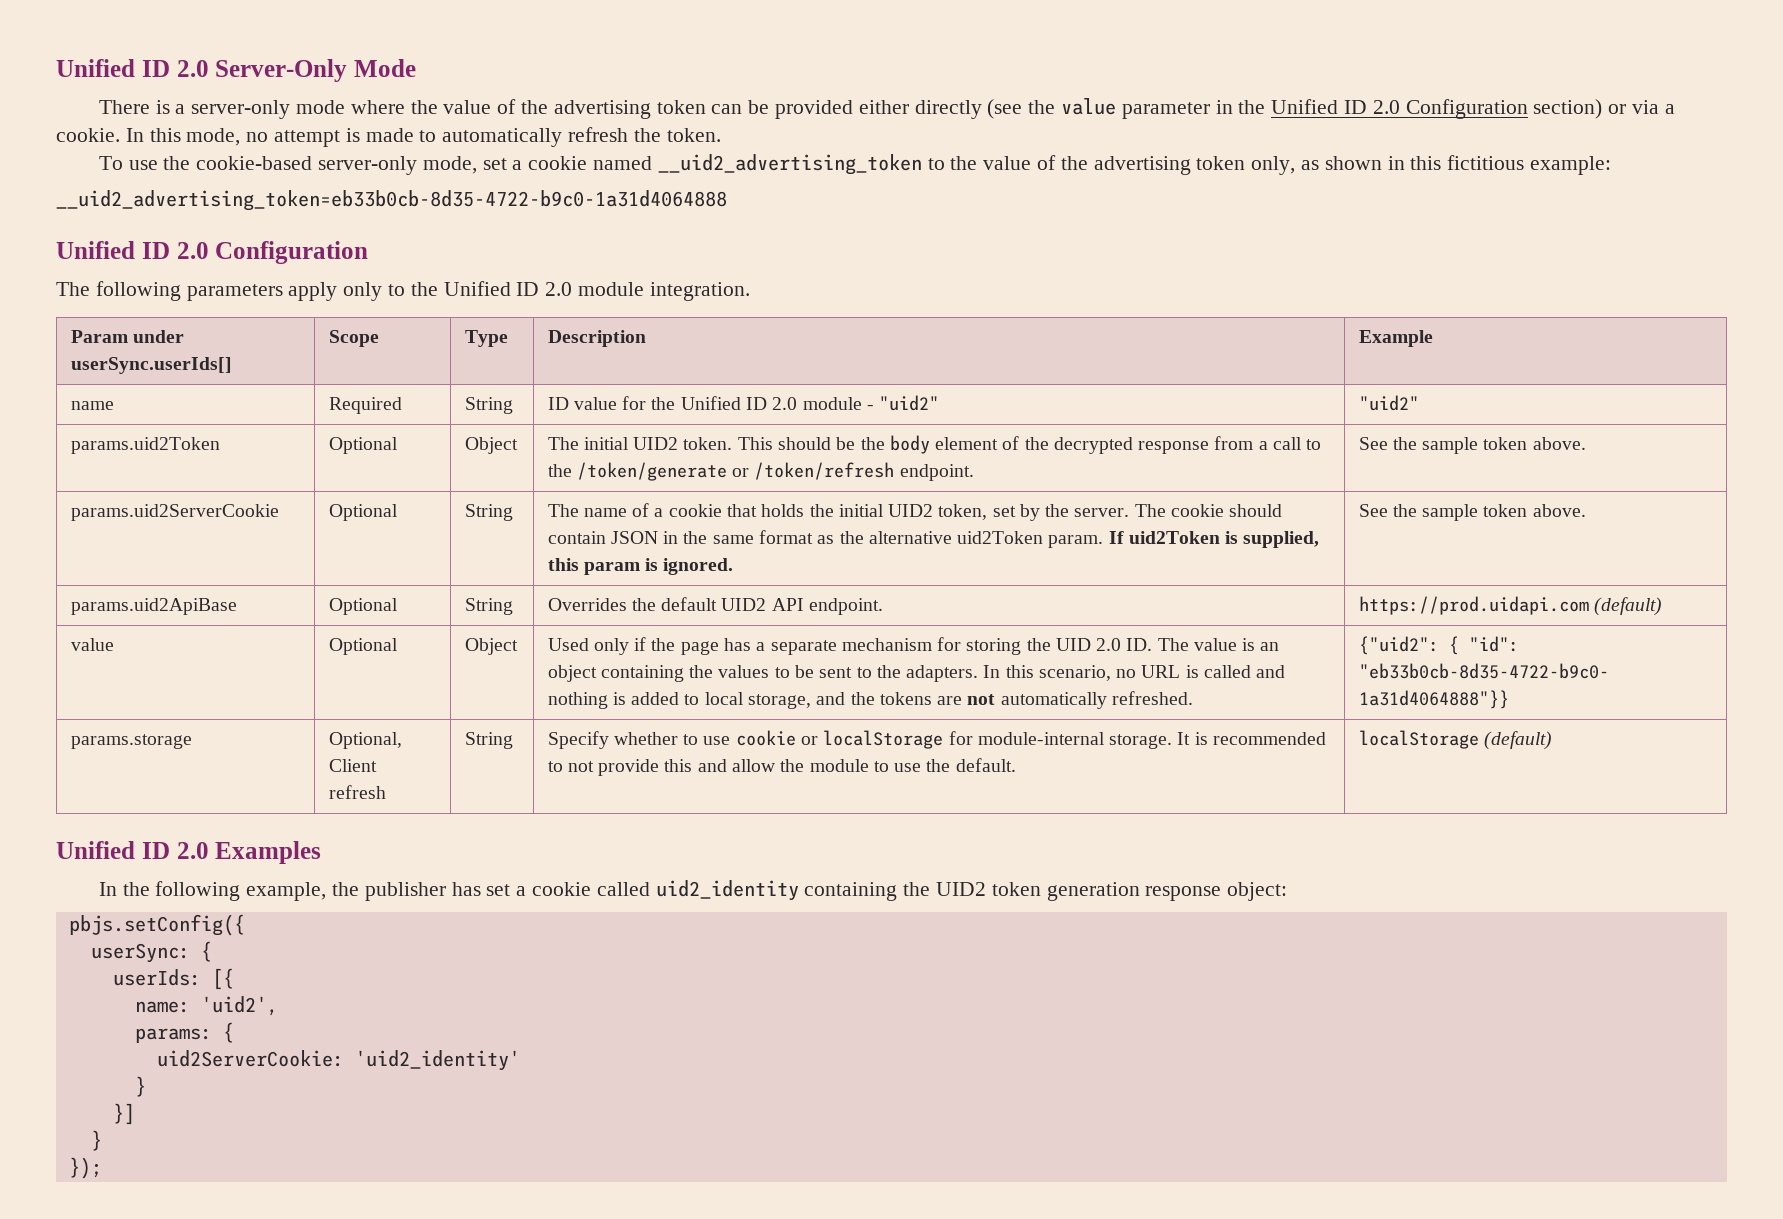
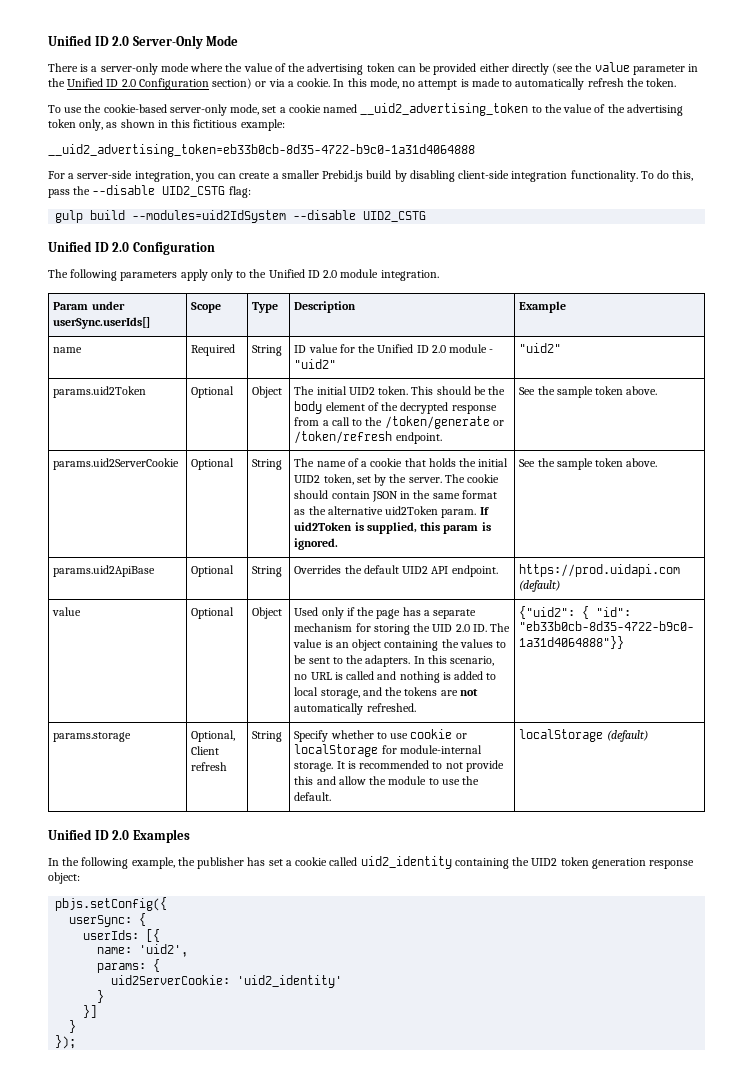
(727, 200) none -> [48,170,694,182] [48,185,251,198] [55,210,427,223] // For a server-side integration, you can create a smaller Prebid.js build by disabling client-side integration functionality. To do this, pass the --disable UID2_CSTG flag: // gulp build --modules=uid2IdSystem --disable UID2_CSTG

